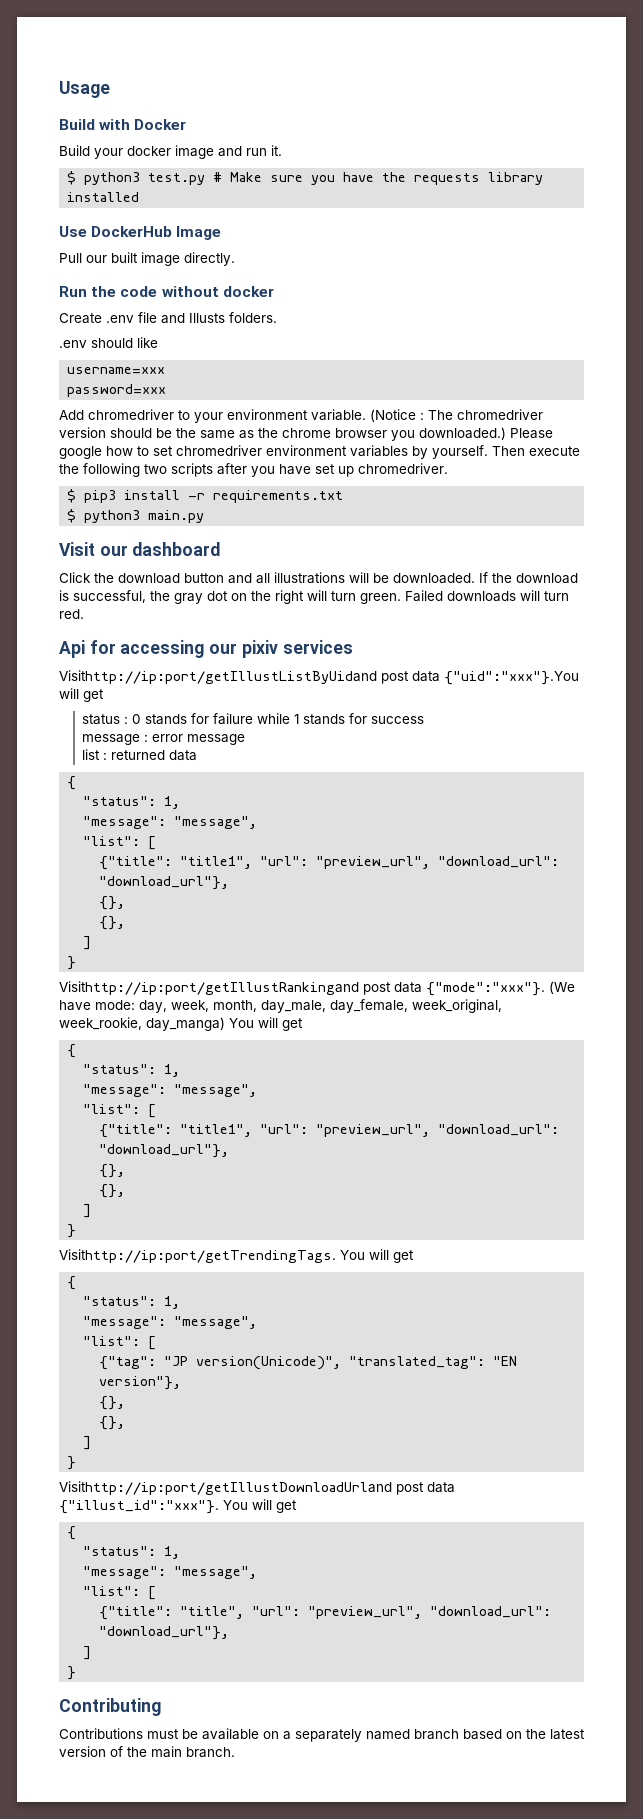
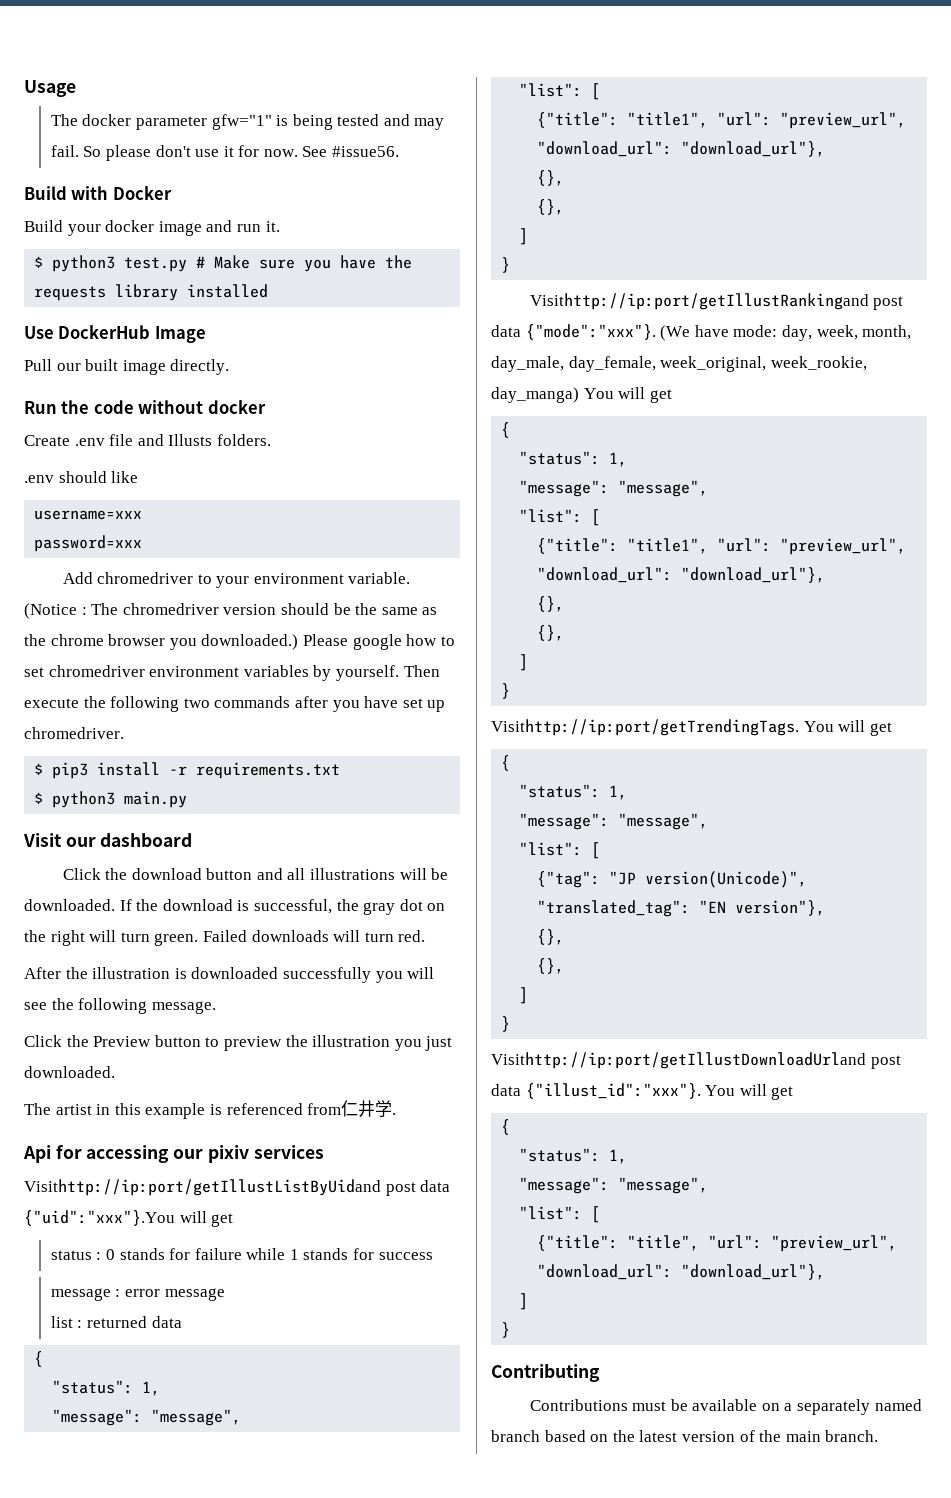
(110, 89) none -> [50,114,445,130] [50,145,400,161] // The docker parameter gfw="1" is being tested and may fail. So please don't use it for now. See #issue56.
[171,463,213,477] scripts -> [214,696,291,708] commands
(84, 614) none -> [24,967,435,983] [24,998,216,1014] [24,1035,453,1051] [24,1066,115,1078] [24,1100,397,1119] // After the illustration is downloaded successfully you will see the following message. // Click the Preview button to preview the illustration you just downloaded. // The artist in this example is referenced from仁井学.

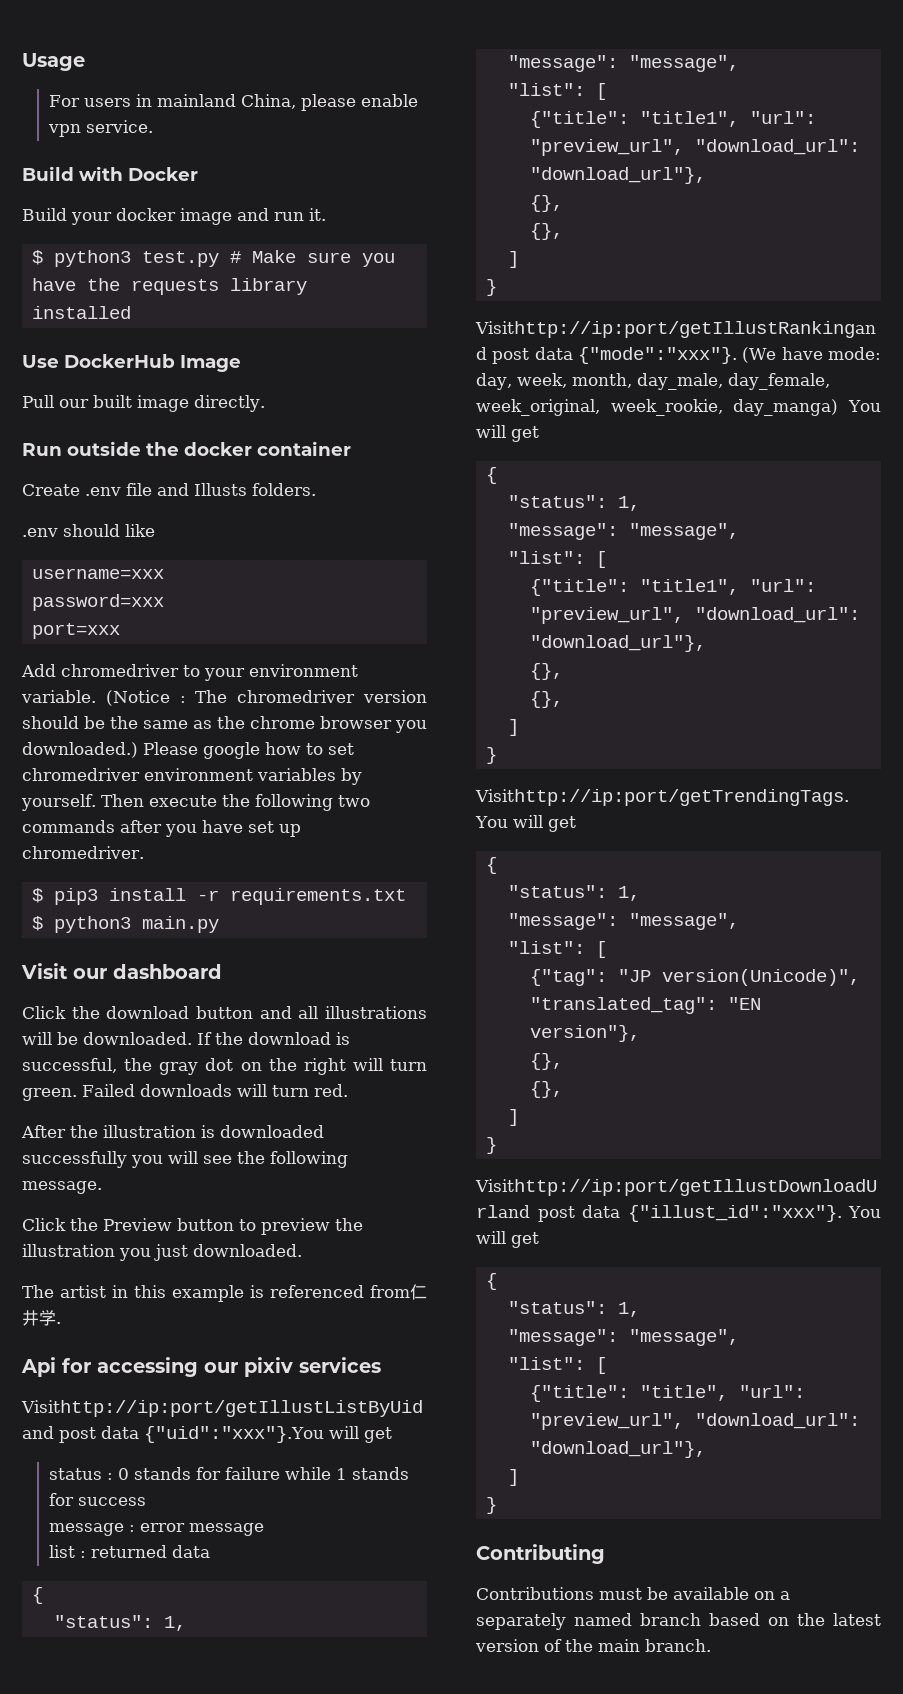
[50,114,445,130] [50,145,400,161] The docker parameter gfw="1" is being tested and may fail. So please don't use it for now. See #issue56. -> [48,94,418,111] [47,120,153,137] For users in mainland China, please enable vpn service.
[61,400,266,414] the code without docker -> [67,441,351,456] outside the docker container
(143, 543) none -> [32,623,121,639] // port=xxx

